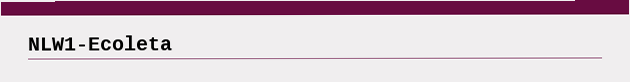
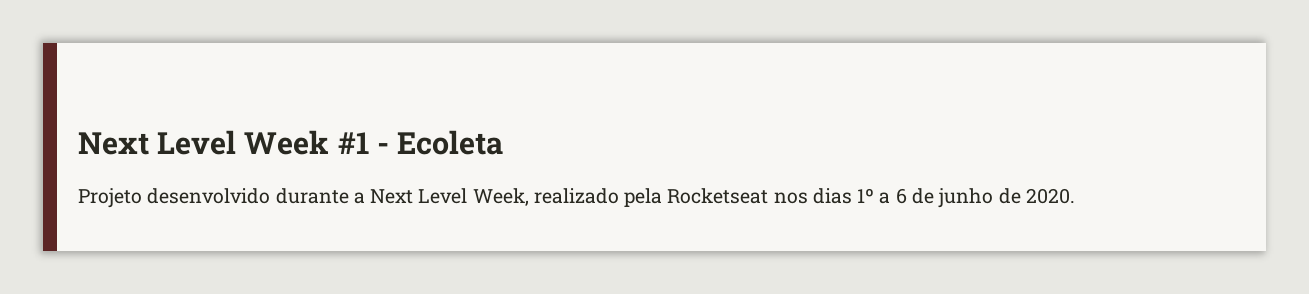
[27,35,173,51] NLW1-Ecoleta -> [78,130,504,155] [78,188,1075,208] Next Level Week #1 - Ecoleta // Projeto desenvolvido durante a Next Level Week, realizado pela Rocketseat nos dias 1º a 6 de junho de 2020.

